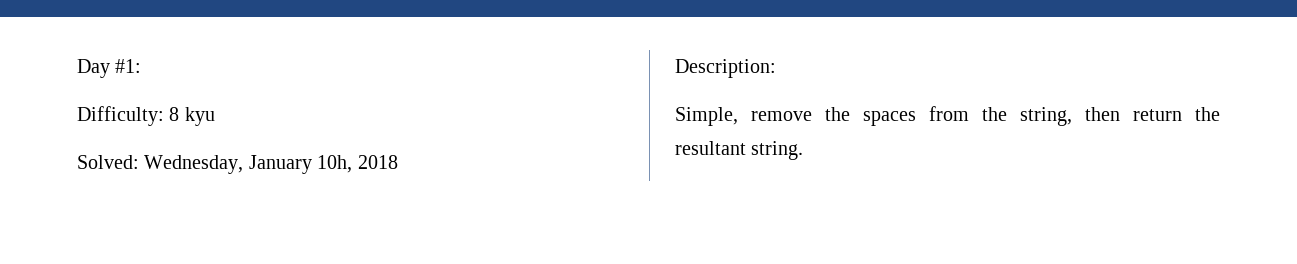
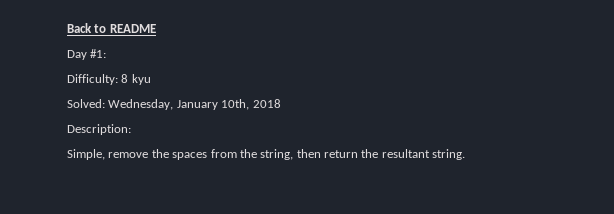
(77, 68) none -> [67,23,156,33] Back to README //
[317,155,353,173] 10h, -> [221,99,250,110] 10th,

